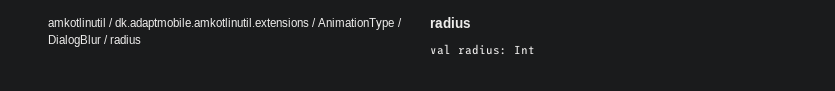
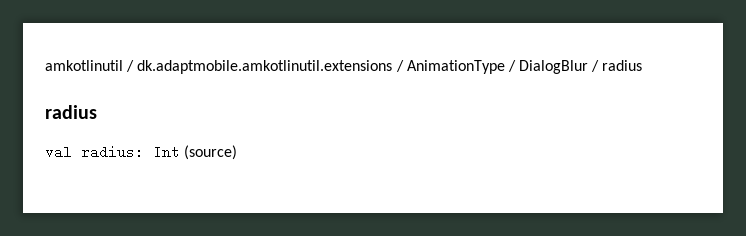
(535, 49) none -> [184,145,238,160] (source)

